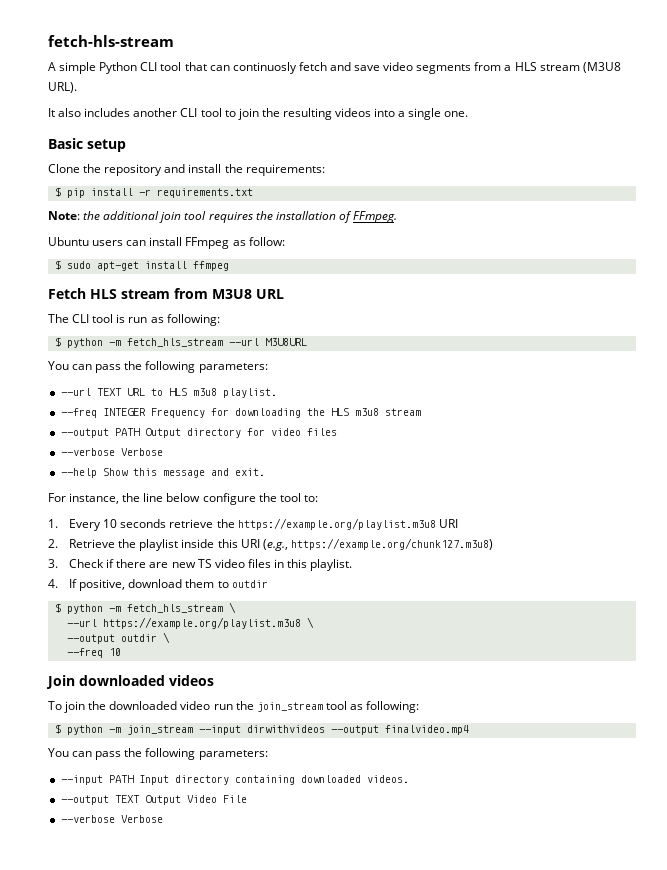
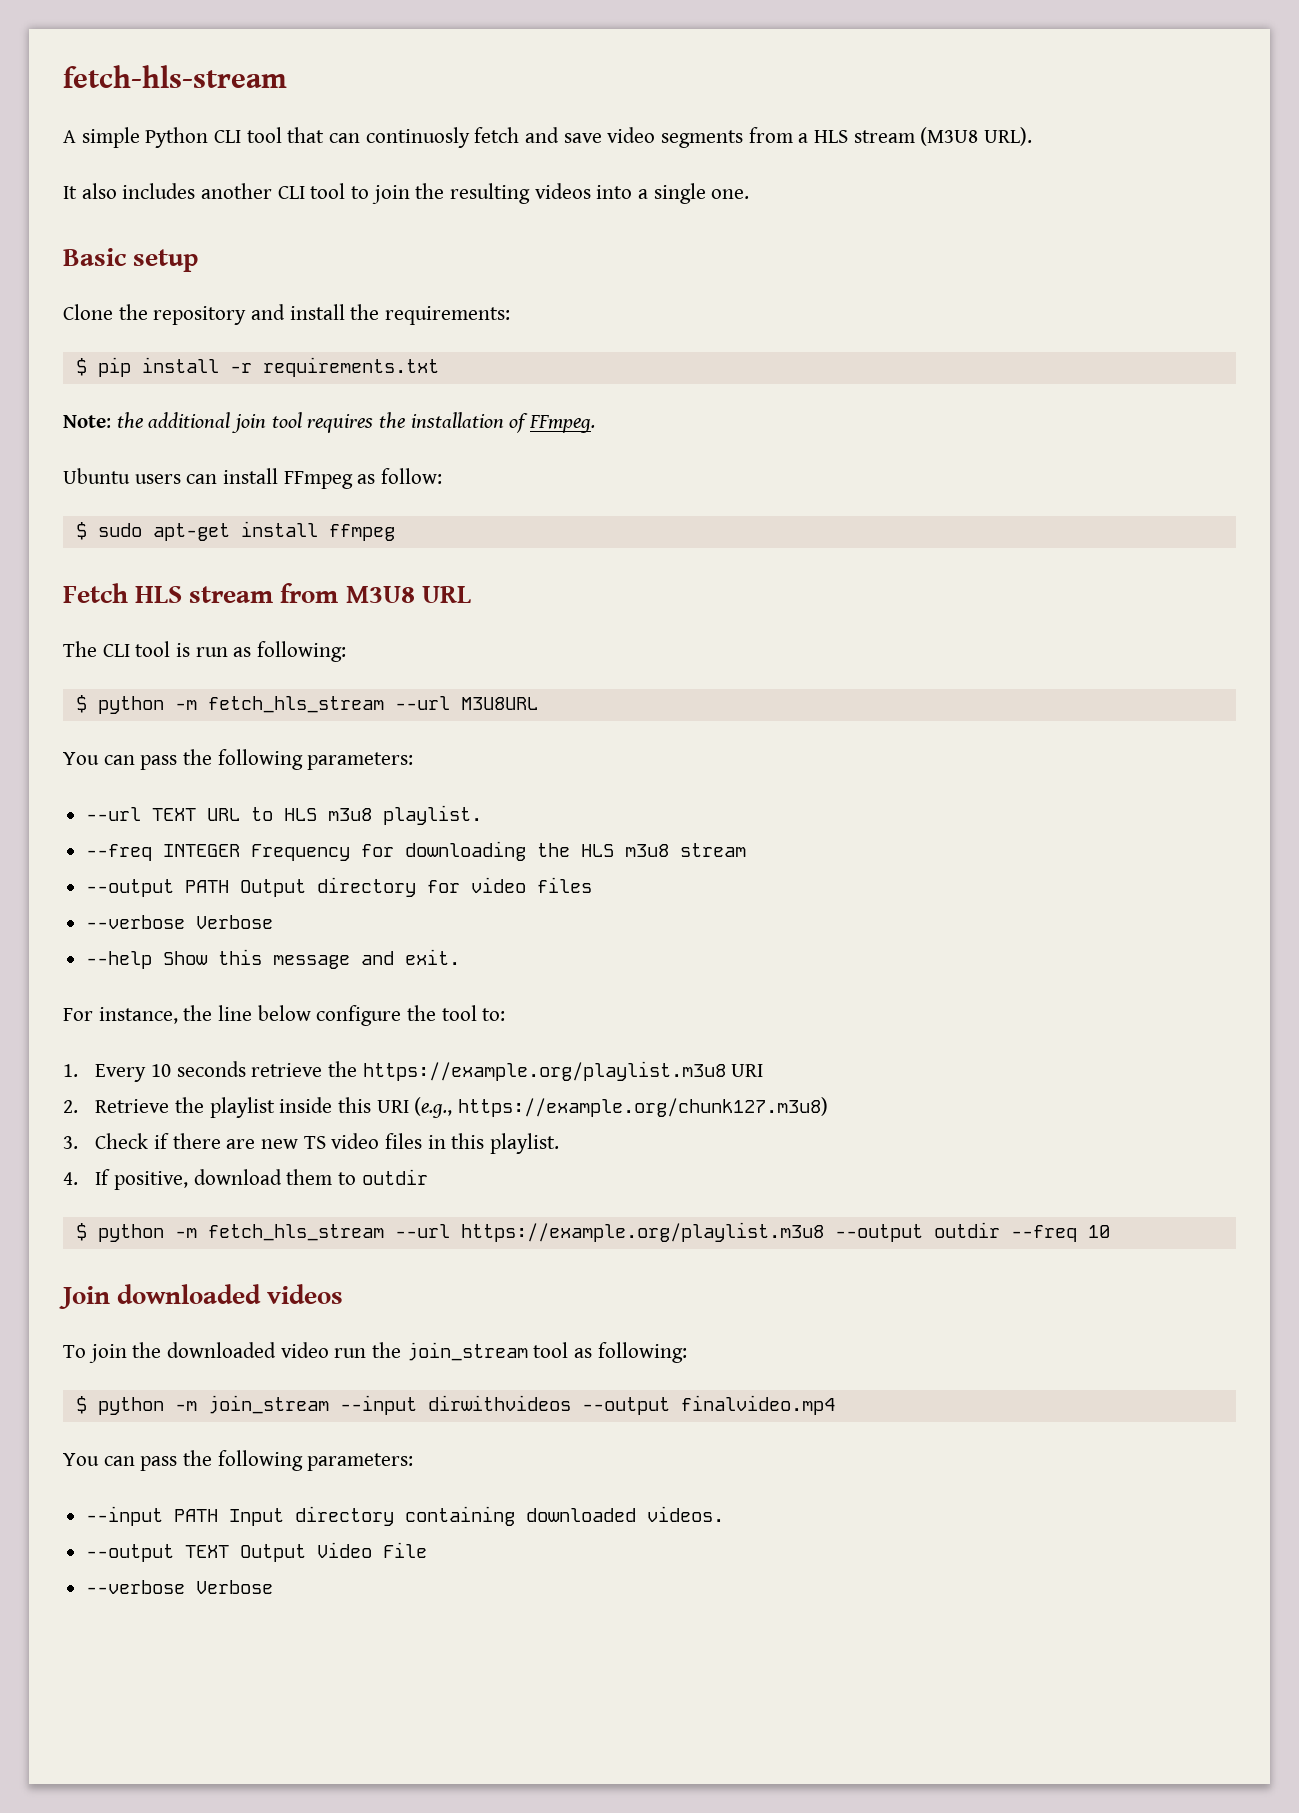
[228,602,236,613] \ // -> (384, 1232) none
[306,617,314,628] \ // -> (824, 1232) none
[162,632,170,643] \ // -> (1000, 1230) none

